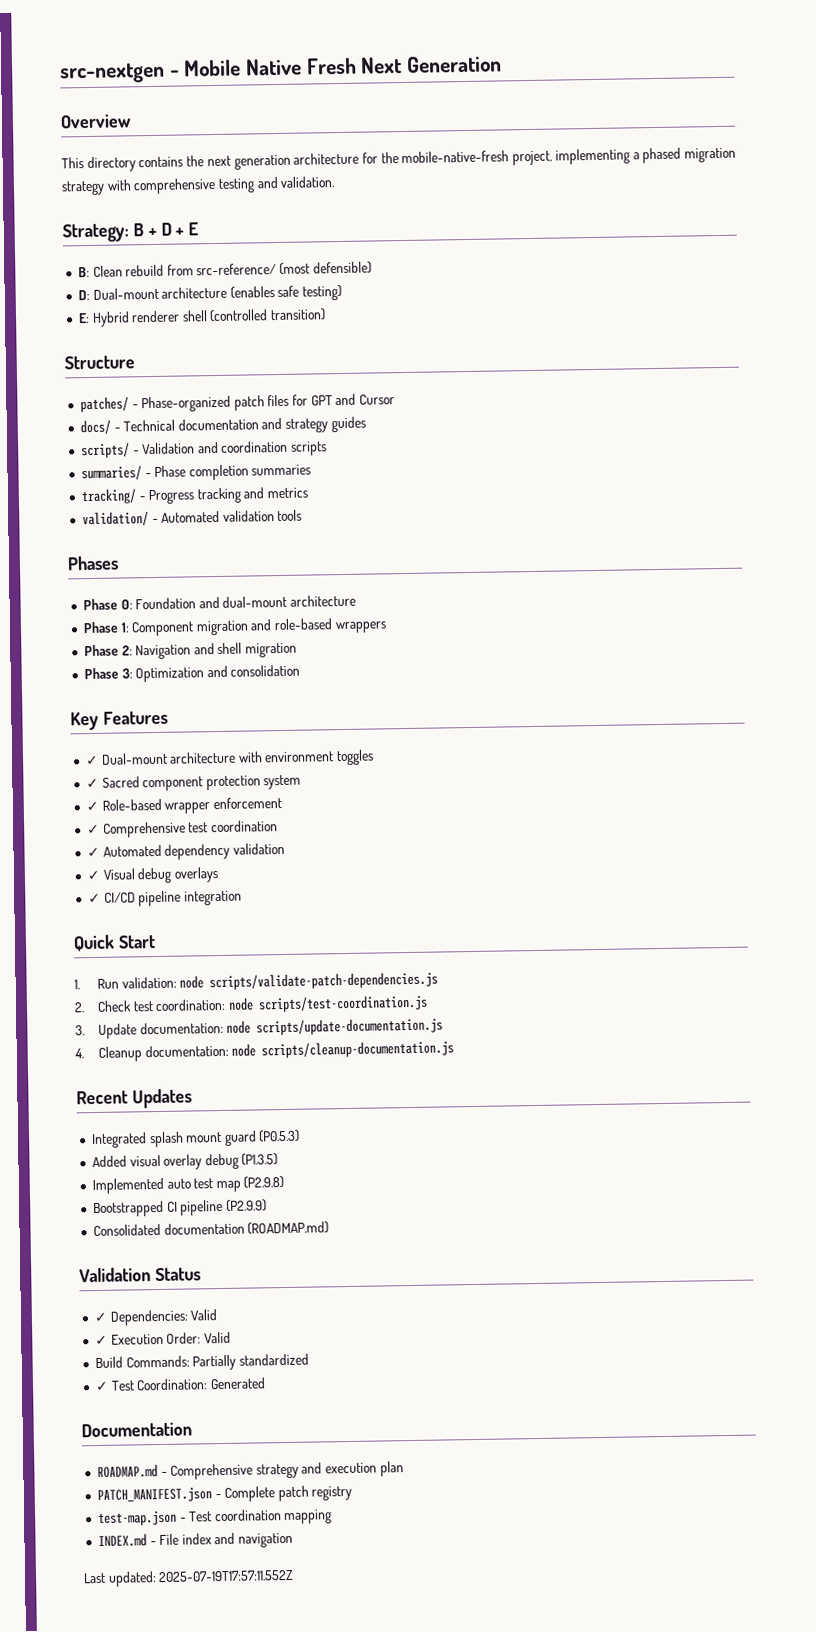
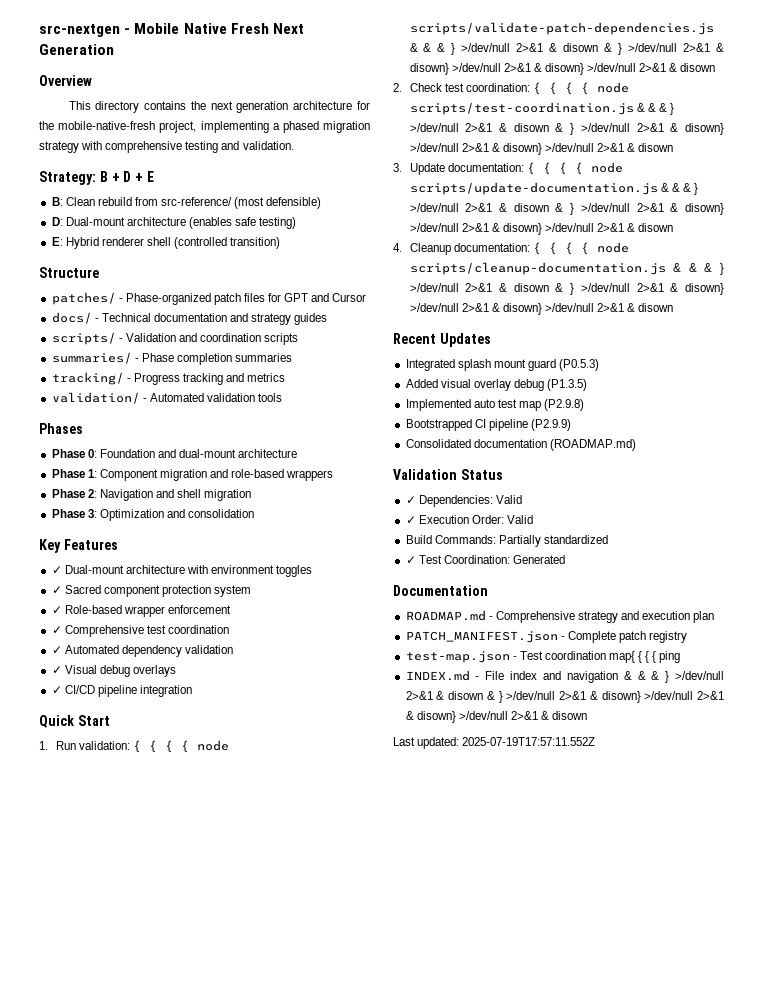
[179,971,439,991] [74,994,429,1013] [75,1017,444,1039] [75,1040,455,1062] node scripts/validate-patch-dependencies.js // 2. Check test coordination: node scripts/test-coordination.js // 3. Update documentation: node scripts/update-documentation.js // 4. Cleanup documentation: node scripts/cleanup-documentation.js -> [132,740,229,753] [409,22,714,35] [409,43,725,55] [409,63,716,75] [393,82,629,95] [409,102,674,115] [409,123,725,135] [409,143,674,155] [393,162,623,175] [409,182,698,195] [409,203,725,215] [409,223,674,235] [393,242,629,255] [409,262,724,275] [409,283,725,295] [409,303,674,315] { { { { node scripts/validate-patch-dependencies.js & & & } >/dev/null 2>&1 & disown & } >/dev/null 2>&1 & disown} >/dev/null 2>&1 & disown} >/dev/null 2>&1 & disown // 2. Check test coordination: { { { { node scripts/test-coordination.js & & & } >/dev/null 2>&1 & disown & } >/dev/null 2>&1 & disown} >/dev/null 2>&1 & disown} >/dev/null 2>&1 & disown // 3. Update documentation: { { { { node scripts/update-documentation.js & & & } >/dev/null 2>&1 & disown & } >/dev/null 2>&1 & disown} >/dev/null 2>&1 & disown} >/dev/null 2>&1 & disown // 4. Cleanup documentation: { { { { node scripts/cleanup-documentation.js & & & } >/dev/null 2>&1 & disown & } >/dev/null 2>&1 & disown} >/dev/null 2>&1 & disown} >/dev/null 2>&1 & disown
[284,1509,333,1525] mapping -> [609,651,681,663] map{ { { { ping
(294, 1540) none -> [623,671,724,683] [405,691,724,703] [405,711,588,723] & & & } >/dev/null 2>&1 & disown & } >/dev/null 2>&1 & disown} >/dev/null 2>&1 & disown} >/dev/null 2>&1 & disown

